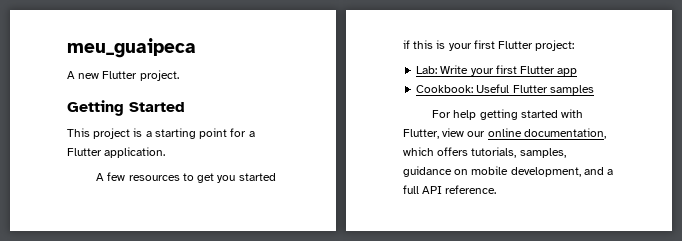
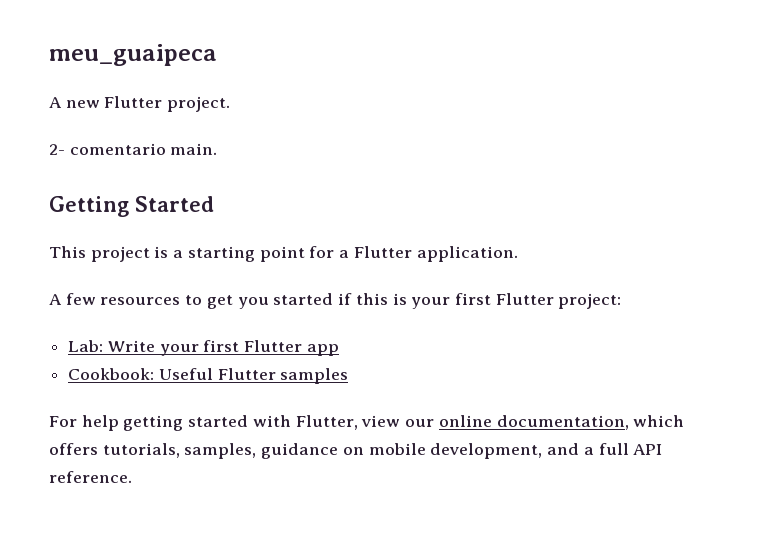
(179, 75) none -> [49,143,218,155] // 2- comentario main.

